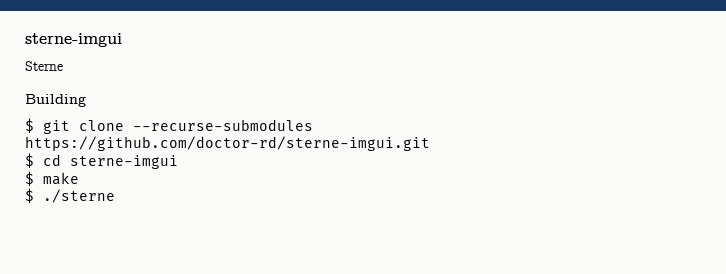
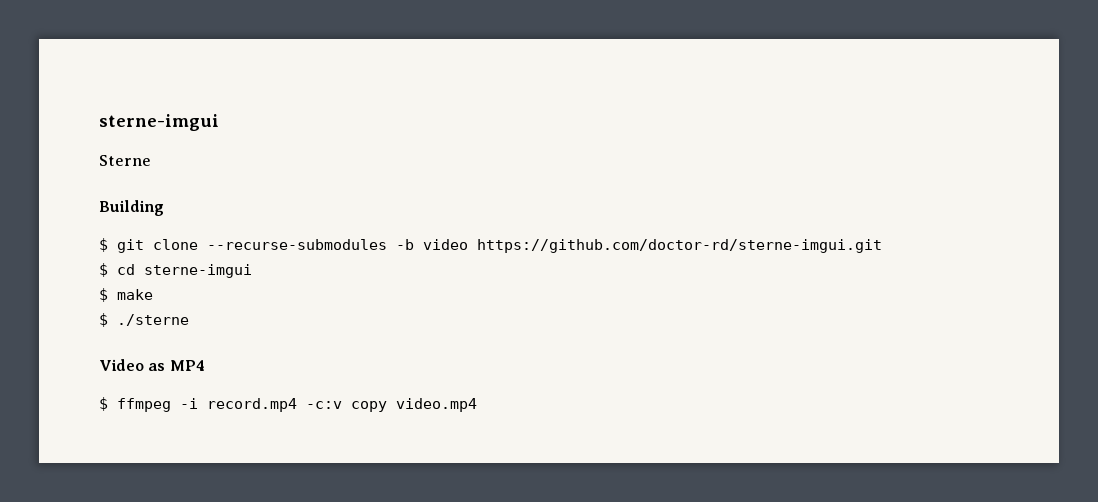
(313, 125) none -> [396,239,468,250] -b video
(115, 196) none -> [99,359,205,371] [99,397,477,412] // Video as MP4 // $ ffmpeg -i record.mp4 -c:v copy video.mp4

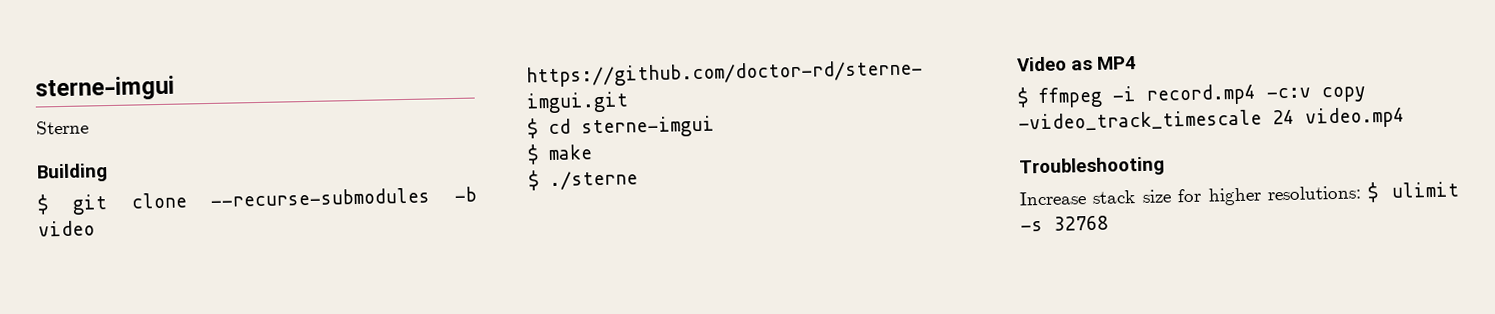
(387, 406) none -> [1018,109,1295,132] -video_track_timescale 24
(477, 405) none -> [1019,156,1165,178] [1019,181,1459,206] [1020,215,1109,232] // Troubleshooting // Increase stack size for higher resolutions: $ ulimit -s 32768

